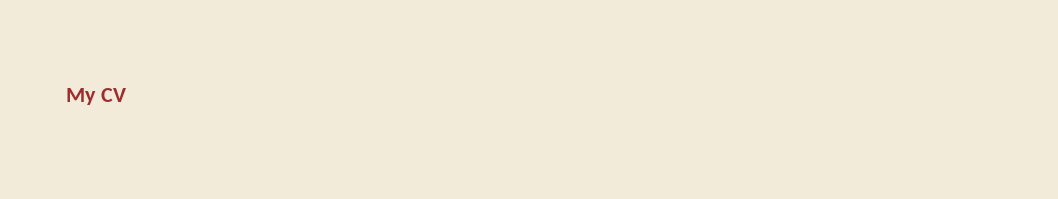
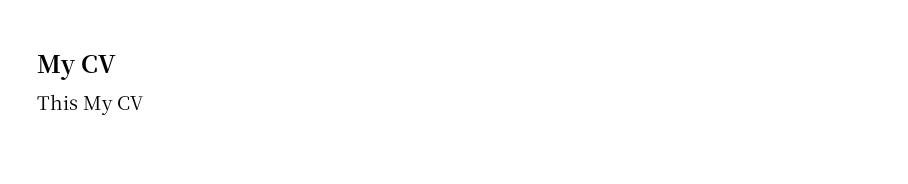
[66,88,126,105] My CV -> [37,55,117,80] [37,94,145,115] My CV // This My CV

